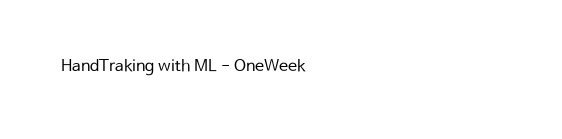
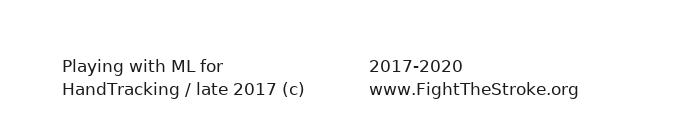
[61,59,154,76] HandTraking -> [62,59,124,76] Playing
[220,59,306,72] - OneWeek -> [200,59,223,72] [62,82,305,99] [369,60,463,72] [369,82,579,99] for HandTracking / late 2017 (c) 2017-2020 www.FightTheStroke.org

